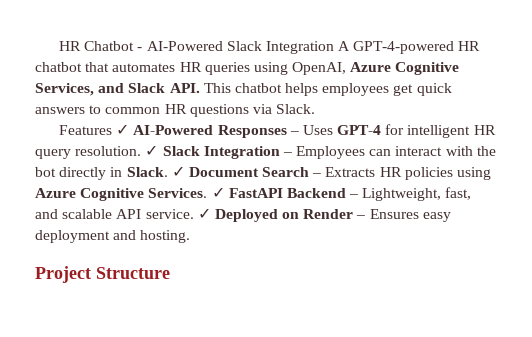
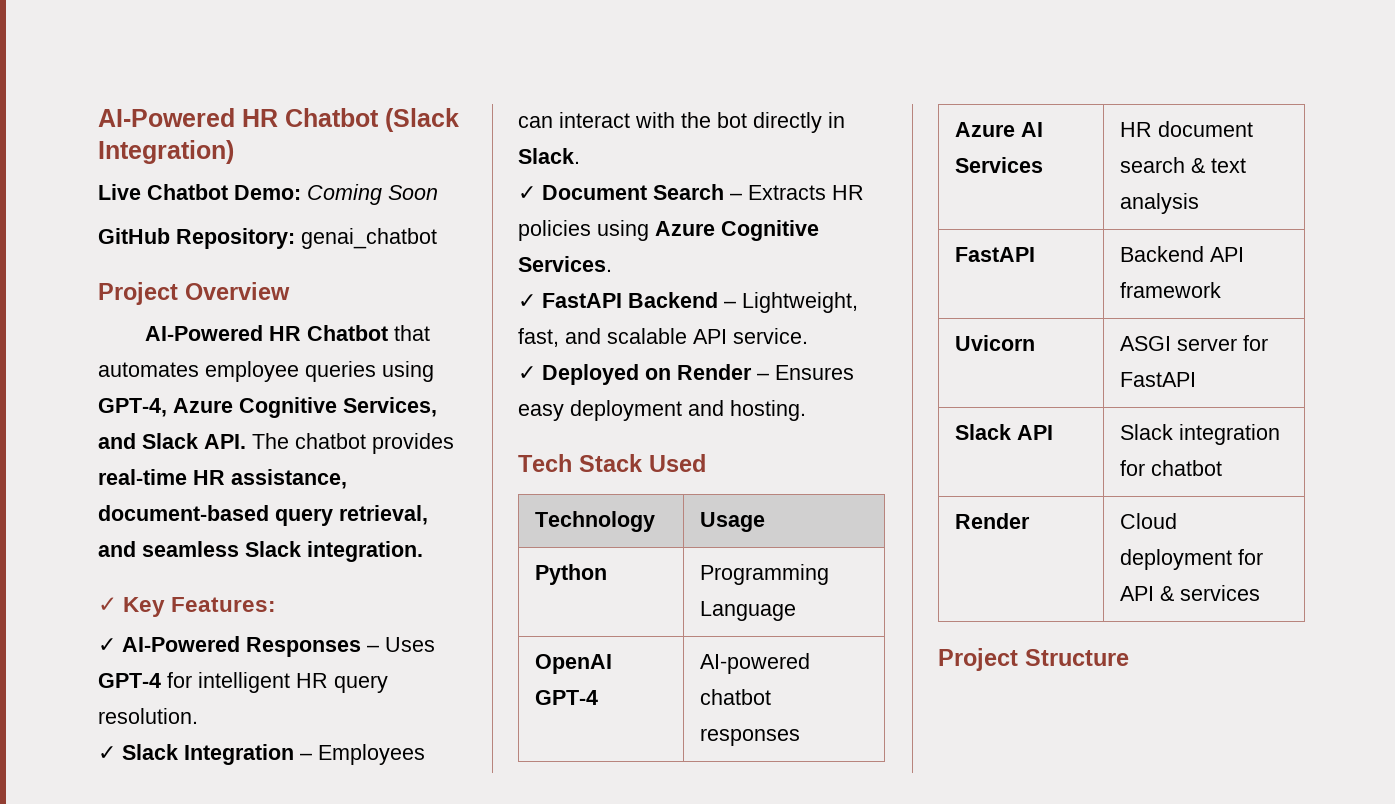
[58,41,481,54] [35,62,82,72] HR Chatbot - AI-Powered Slack Integration A GPT-4-powered HR chatbot -> [98,108,459,132] [98,140,234,164] [98,184,438,205] [98,228,437,249] [98,282,290,305] [145,325,389,341] AI-Powered HR Chatbot (Slack Integration) // Live Chatbot Demo: Coming Soon // GitHub Repository: genai_chatbot // Project Overview // AI-Powered HR Chatbot
[179,62,202,72] HR -> [205,361,299,382] employee
[292,62,347,75] OpenAI, -> [98,398,167,417] GPT-4,
[203,83,452,96] [35,104,316,117] [58,125,112,135] This chatbot helps employees get quick answers to common HR questions via Slack. // Features -> [252,433,454,454] [98,469,347,489] [98,505,428,526] [98,541,423,562] [98,597,277,617] The chatbot provides real-time HR assistance, document-based query retrieval, and seamless Slack integration. // ✓ Key Features: //
(142, 151) none -> (198, 716) //
(168, 172) none -> (580, 156) //
(208, 193) none -> (612, 264) //
(194, 214) none -> (808, 336) //
(191, 236) none -> [518,454,706,472] [534,511,655,532] [699,512,765,532] [534,564,607,585] [699,564,829,585] [699,601,796,621] [534,654,612,674] [534,690,598,705] [699,653,810,674] [699,689,771,705] [699,728,800,746] [954,122,1043,137] [954,157,1043,173] [1119,121,1253,137] [1119,157,1246,173] [1119,193,1199,214] [954,247,1035,262] [1119,246,1244,262] [1119,282,1221,298] [954,335,1035,351] [1119,335,1268,351] [1119,372,1196,387] [954,424,1053,440] [1119,424,1280,445] [1119,460,1222,476] [954,513,1030,529] [1119,513,1177,529] [1119,549,1263,570] [1119,585,1260,601] // Tech Stack Used // Technology | Usage // Python | Programming Language // OpenAI GPT-4 | AI-powered chatbot responses // Azure AI Services | HR document search & text analysis // FastAPI | Backend API framework // Uvicorn | ASGI server for FastAPI // Slack API | Slack integration for chatbot // Render | Cloud deployment for API & services

